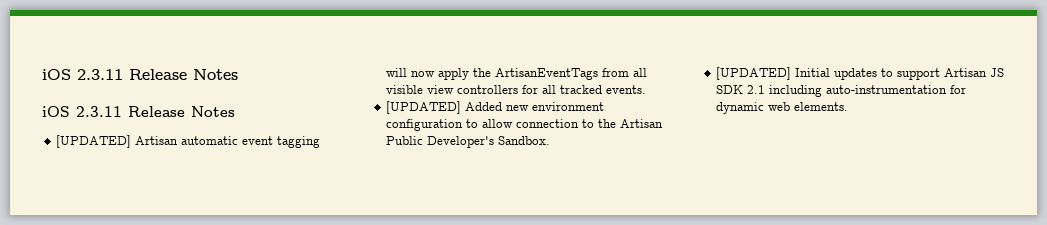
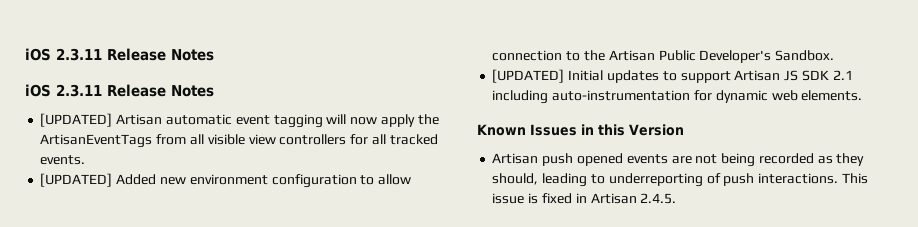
(849, 106) none -> [477,124,684,136] [492,153,865,167] [492,173,868,187] [492,193,677,204] // Known Issues in this Version // Artisan push opened events are not being recorded as they should, leading to underreporting of push interactions. This issue is fixed in Artisan 2.4.5.

